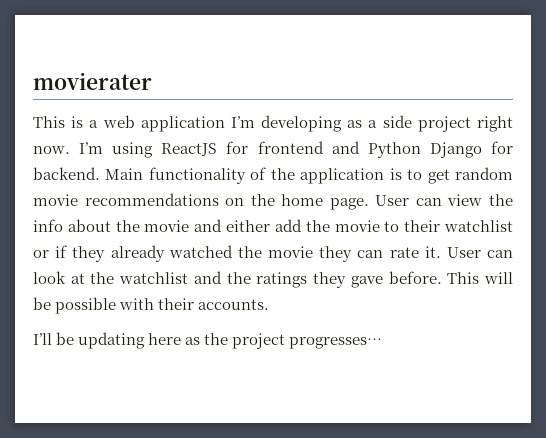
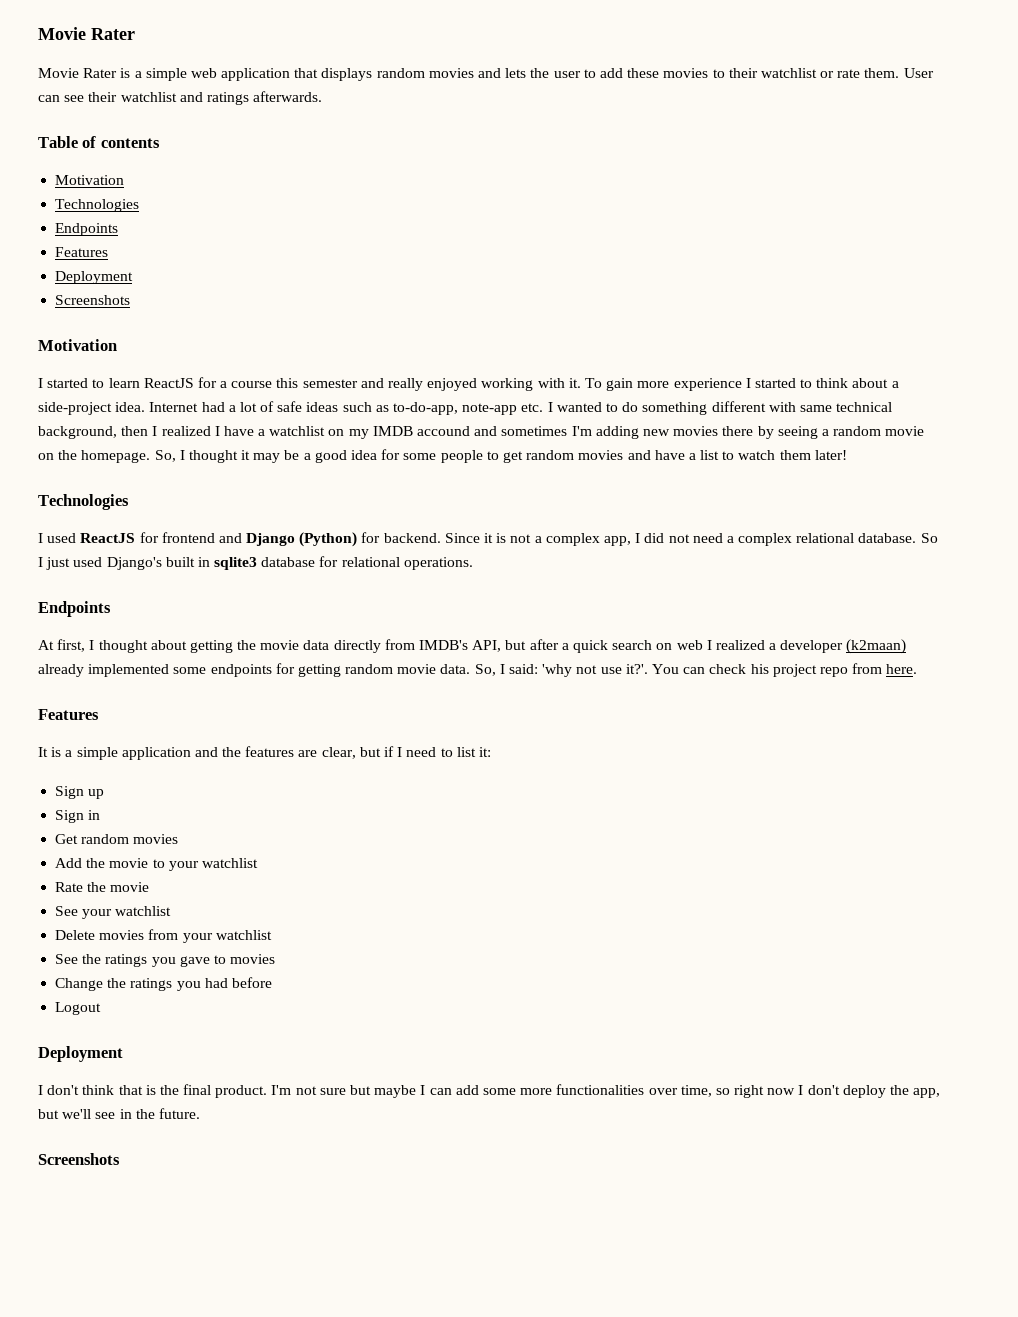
[33,72,152,90] [33,116,99,128] movierater // This is a -> [38,27,135,40] [38,68,187,81] Movie Rater // Movie Rater is a simple
[230,115,513,132] [33,141,513,158] [33,167,514,184] [33,193,513,210] [33,219,302,232] I’m developing as a side project right now. I’m using ReactJS for frontend and Python Django for backend. Main functionality of the application is to get random movie recommendations on the home page. User can view the info about the movie and either add -> [294,68,934,81] [38,91,323,105] [38,136,160,148] [55,175,125,185] [55,199,140,212] [55,223,119,236] [55,247,109,257] [55,271,134,284] [55,295,131,305] [38,339,117,351] [38,377,899,391] [38,401,893,415] [38,426,925,439] [38,449,847,463] [38,494,129,510] [38,532,938,547] [38,556,473,570] [38,601,111,617] [38,639,907,654] [38,663,918,677] [38,709,99,720] [38,746,491,760] [55,786,105,799] [55,810,101,823] [55,834,179,844] [55,858,83,868] that displays random movies and lets the user to add these movies to their watchlist or rate them. User can see their watchlist and ratings afterwards. // Table of contents // Motivation // Technologies // Endpoints // Features // Deployment // Screenshots // Motivation // I started to learn ReactJS for a course this semester and really enjoyed working with it. To gain more experience I started to think about a side-project idea. Internet had a lot of safe ideas such as to-do-app, note-app etc. I wanted to do something different with same technical background, then I realized I have a watchlist on my IMDB accound and sometimes I'm adding new movies there by seeing a random movie on the homepage. So, I thought it may be a good idea for some people to get random movies and have a list to watch them later! // Technologies // I used ReactJS for frontend and Django (Python) for backend. Since it is not a complex app, I did not need a complex relational database. So I just used Django's built in sqlite3 database for relational operations. // Endpoints // At first, I thought about getting the movie data directly from IMDB's API, but after a quick search on web I realized a developer (k2maan) already implemented some endpoints for getting random movie data. So, I said: 'why not use it?'. You can check his project repo from here. // Features // It is a simple application and the features are clear, but if I need to list it: // Sign up // Sign in // Get random movies // Add
[404,220,513,232] [33,245,514,262] [33,271,514,288] [33,297,270,314] [33,332,383,349] their watchlist or if they already watched the movie they can rate it. User can look at the watchlist and the ratings they gave before. This will be possible with their accounts. // I’ll be updating here as the project progresses… -> [168,858,258,871] [55,882,150,892] [55,906,172,919] [55,929,272,943] [55,954,276,967] [55,977,272,991] [55,1002,102,1015] [38,1046,123,1062] [38,1084,941,1098] [38,1108,200,1119] [38,1153,120,1165] your watchlist // Rate the movie // See your watchlist // Delete movies from your watchlist // See the ratings you gave to movies // Change the ratings you had before // Logout // Deployment // I don't think that is the final product. I'm not sure but maybe I can add some more functionalities over time, so right now I don't deploy the app, but we'll see in the future. // Screenshots

